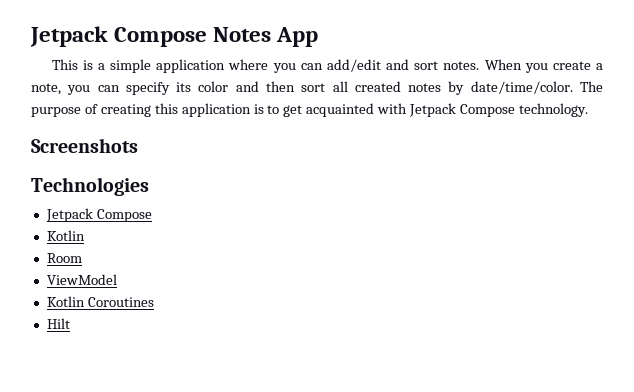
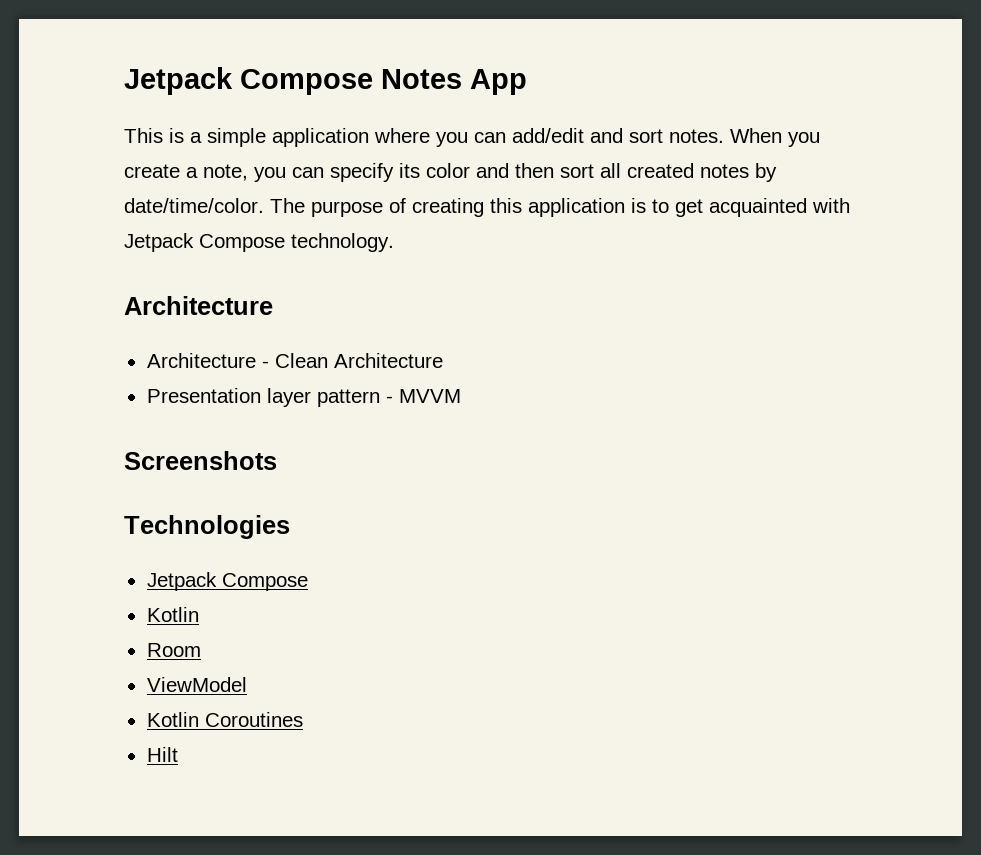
(588, 110) none -> [124,296,273,315] [146,353,443,368] [146,388,461,407] // Architecture // Architecture - Clean Architecture // Presentation layer pattern - MVVM

